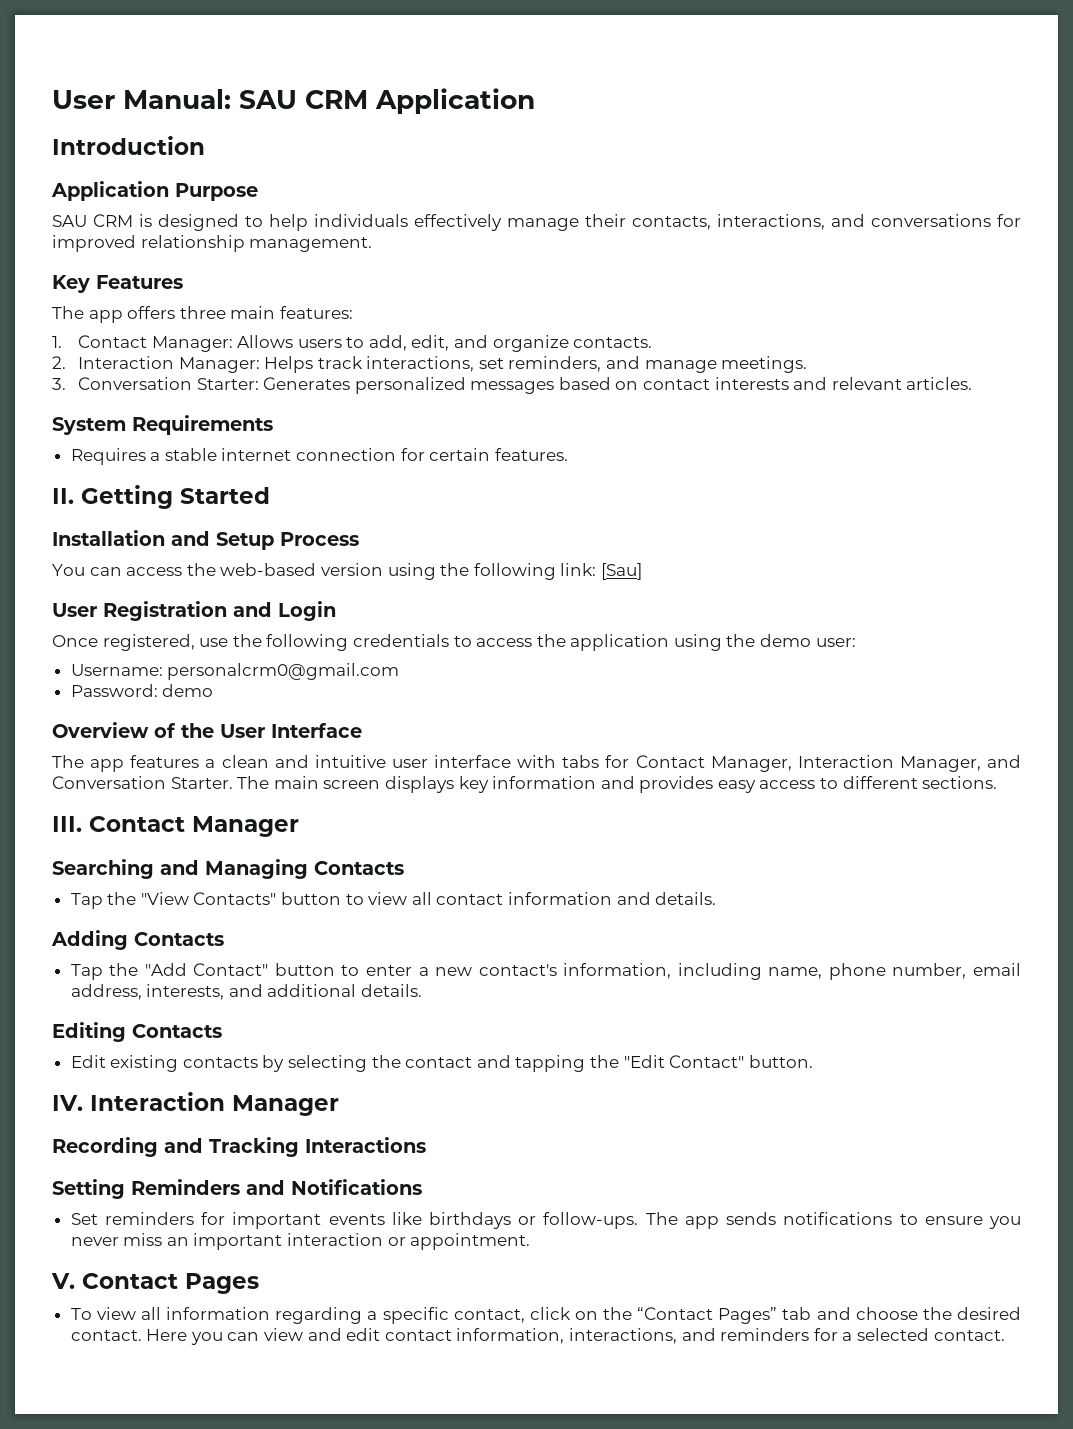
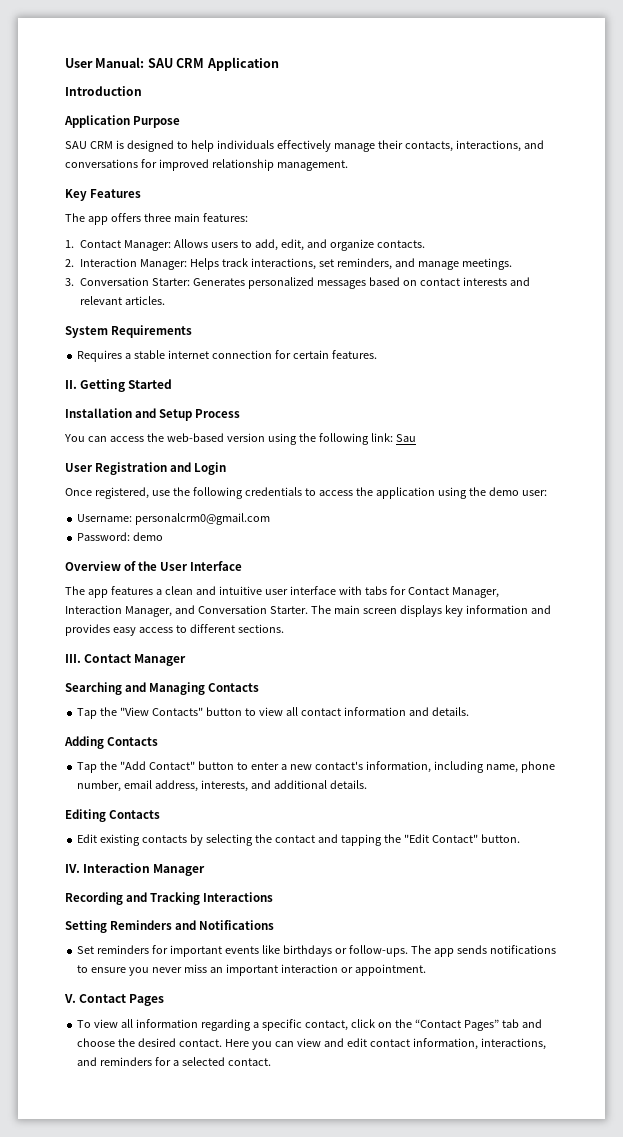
[600,563,642,580] [Sau] -> [395,434,416,442] Sau

